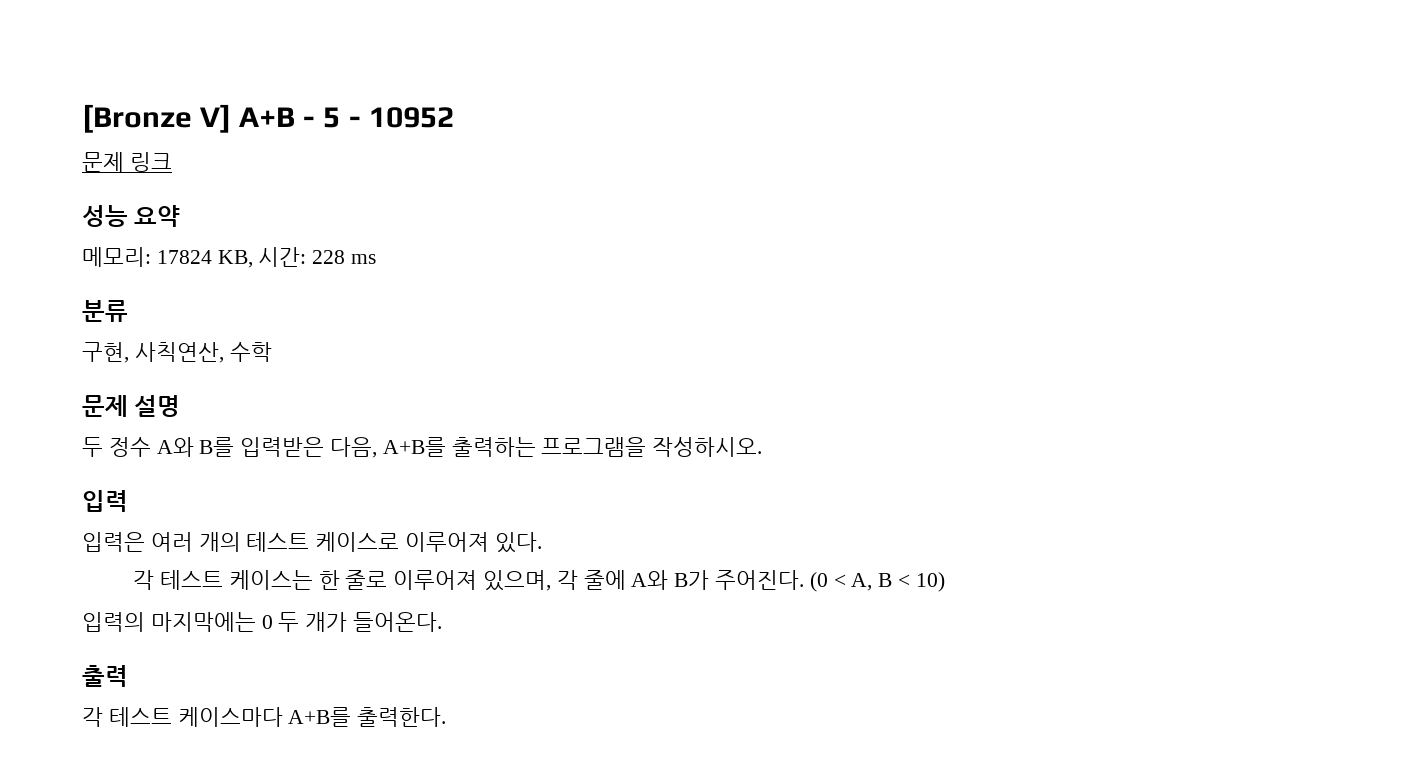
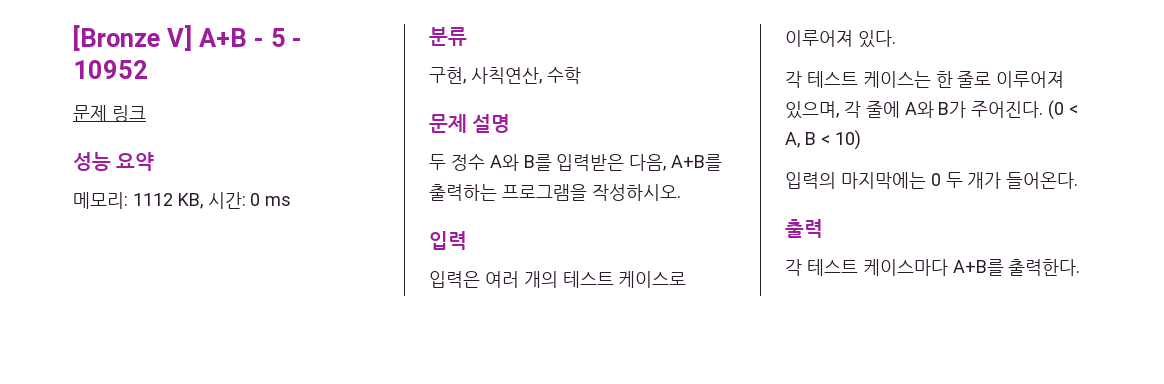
[156,250,212,264] 17824 -> [132,193,173,206] 1112
[312,250,346,264] 228 -> [250,193,261,206] 0

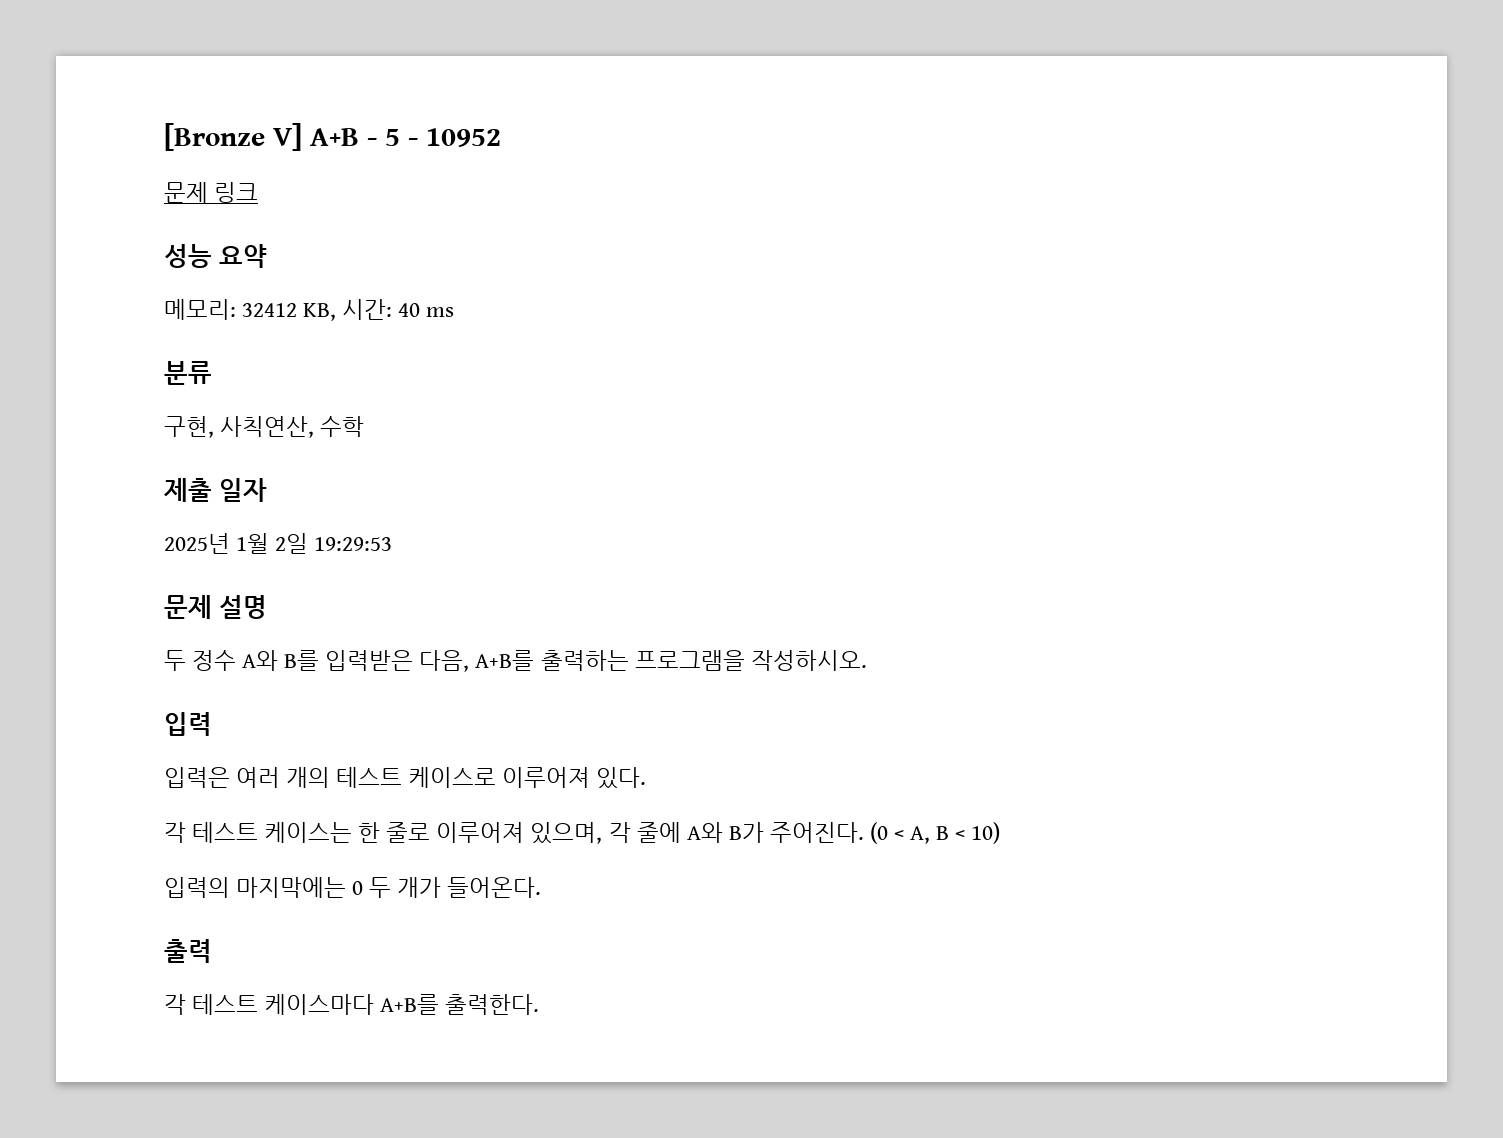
[132,193,173,206] 1112 -> [242,303,298,317] 32412
[250,193,261,206] 0 -> [398,303,421,317] 40
(581, 75) none -> [164,478,267,502] [164,533,393,554] // 제출 일자 // 2025년 1월 2일 19:29:53

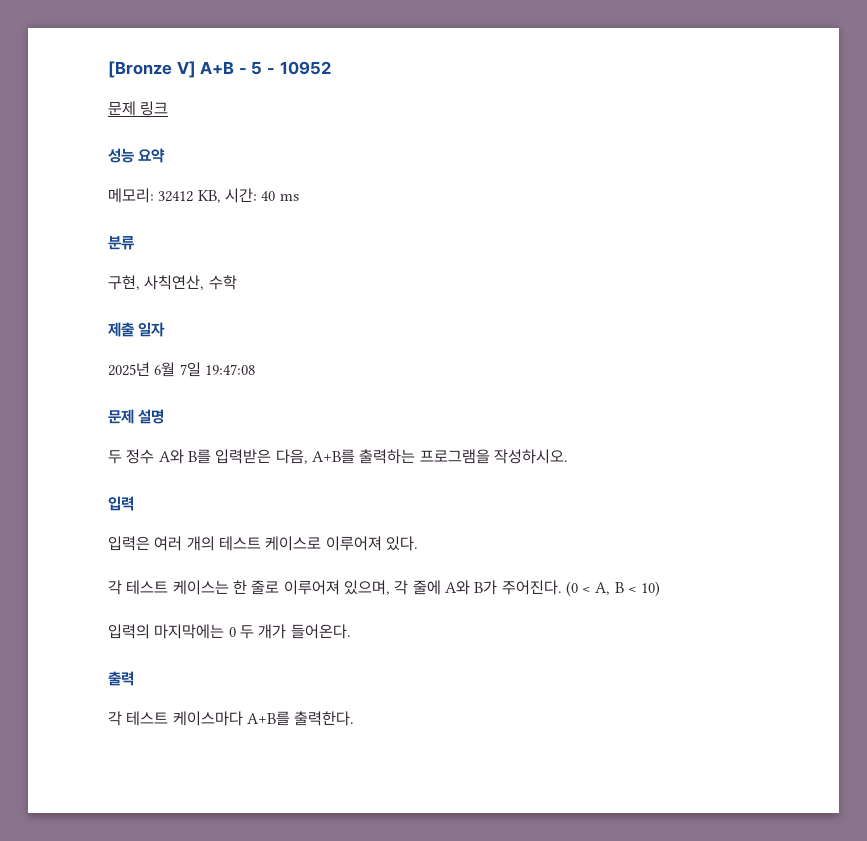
[236,533,393,554] 1월 2일 19:29:53 -> [154,362,255,377] 6월 7일 19:47:08

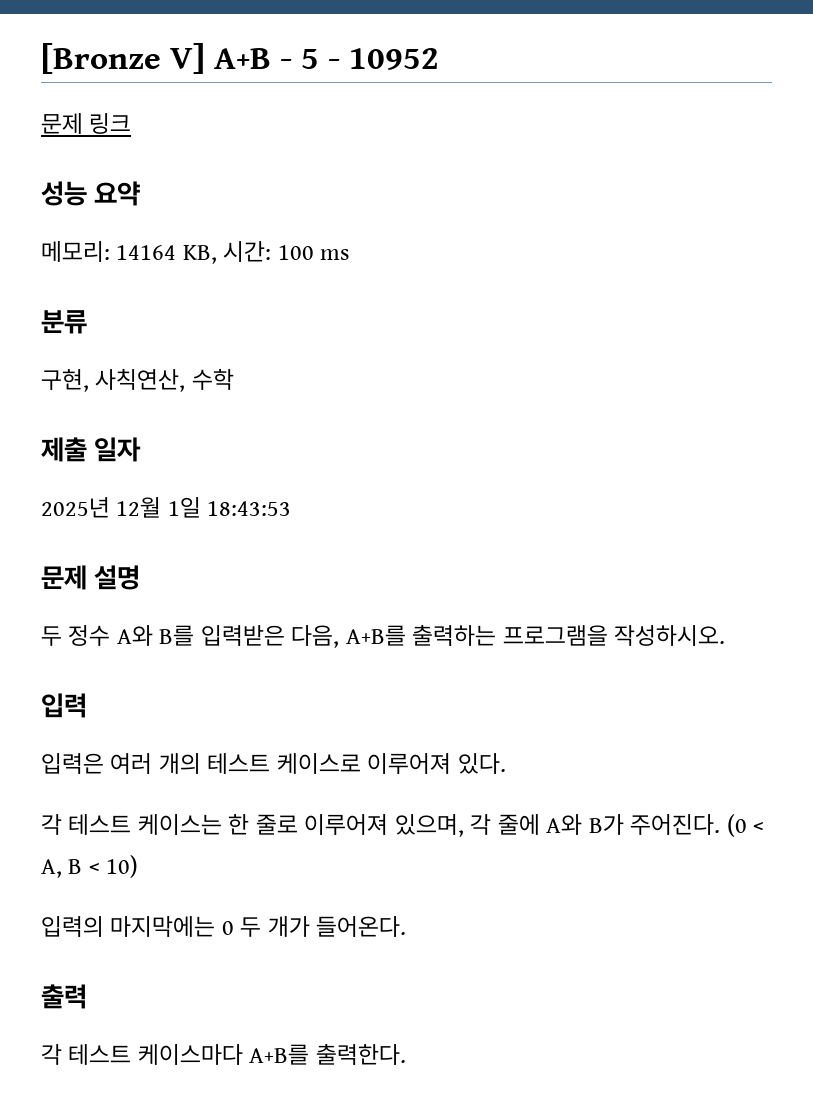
[158,191,194,202] 32412 -> [116,245,177,260] 14164
[261,191,276,201] 40 -> [277,245,314,260] 100
[154,362,255,377] 6월 7일 19:47:08 -> [116,497,292,518] 12월 1일 18:43:53

